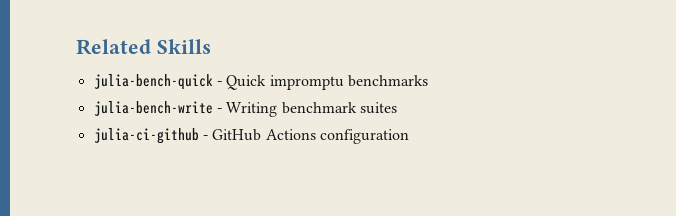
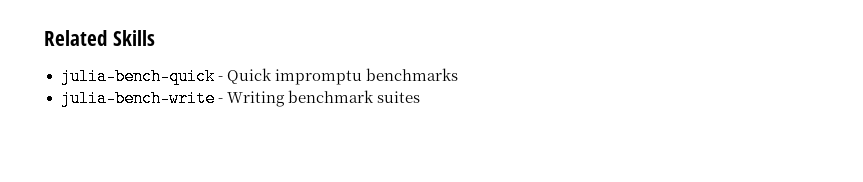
[93,128,409,144] // julia-ci-github - GitHub Actions configuration -> (420, 97) none

